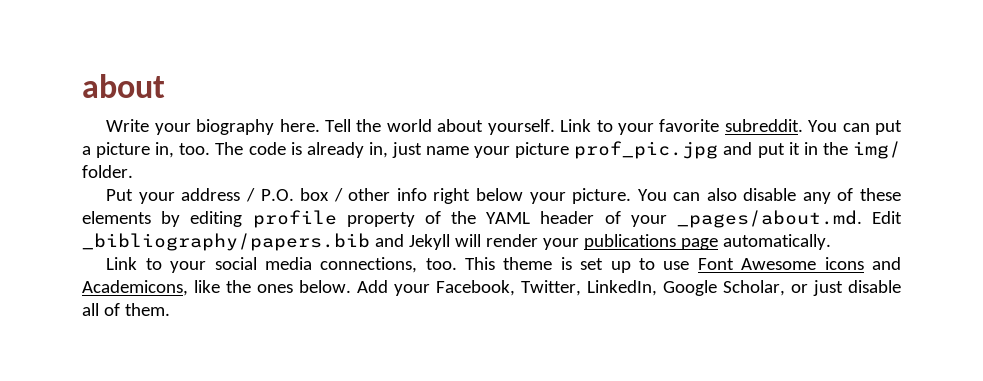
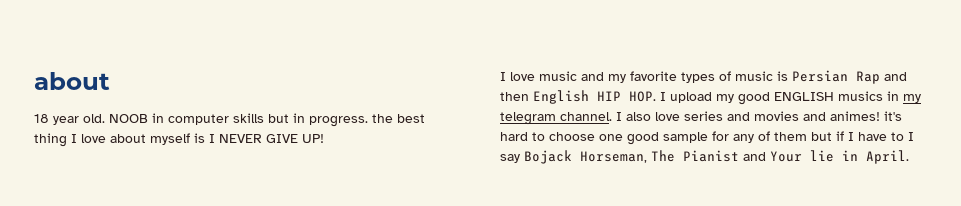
[106,119,902,135] [82,141,901,159] [82,165,133,178] [106,188,901,204] [82,210,902,228] [82,233,831,251] [106,257,901,273] [82,280,901,296] [82,303,170,316] Write your biography here. Tell the world about yourself. Link to your favorite subreddit. You can put a picture in, too. The code is already in, just name your picture prof_pic.jpg and put it in the img/ folder. // Put your address / P.O. box / other info right below your picture. You can also disable any of these elements by editing profile property of the YAML header of your _pages/about.md. Edit _bibliography/papers.bib and Jekyll will render your publications page automatically. // Link to your social media connections, too. This theme is set up to use Font Awesome icons and Academicons, like the ones below. Add your Facebook, Twitter, LinkedIn, Google Scholar, or just disable all of them. -> [34,113,425,127] [34,133,324,147] [500,70,907,84] [500,90,921,105] [500,111,902,125] [500,131,914,145] [500,150,909,164] 18 year old. NOOB in computer skills but in progress. the best thing I love about myself is I NEVER GIVE UP! // I love music and my favorite types of music is Persian Rap and then English HIP HOP. I upload my good ENGLISH musics in my telegram channel. I also love series and movies and animes! it's hard to choose one good sample for any of them but if I have to I say Bojack Horseman, The Pianist and Your lie in April.

